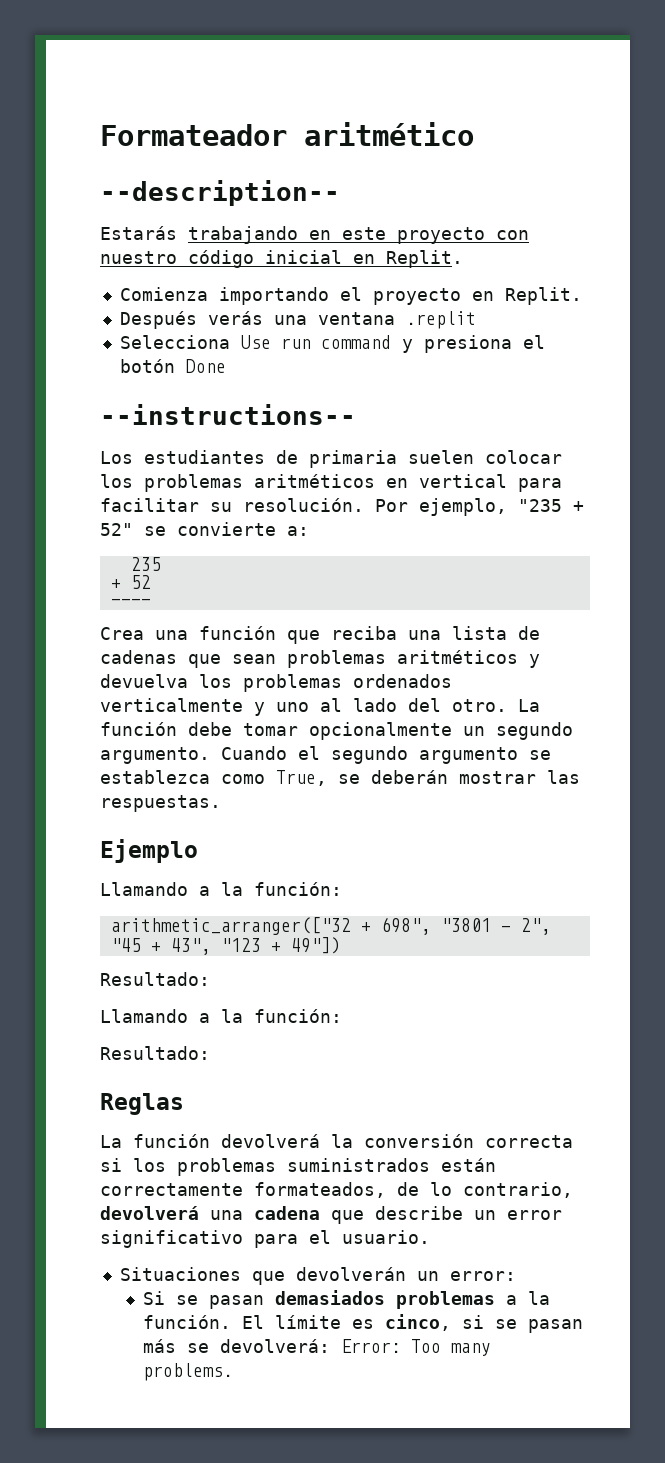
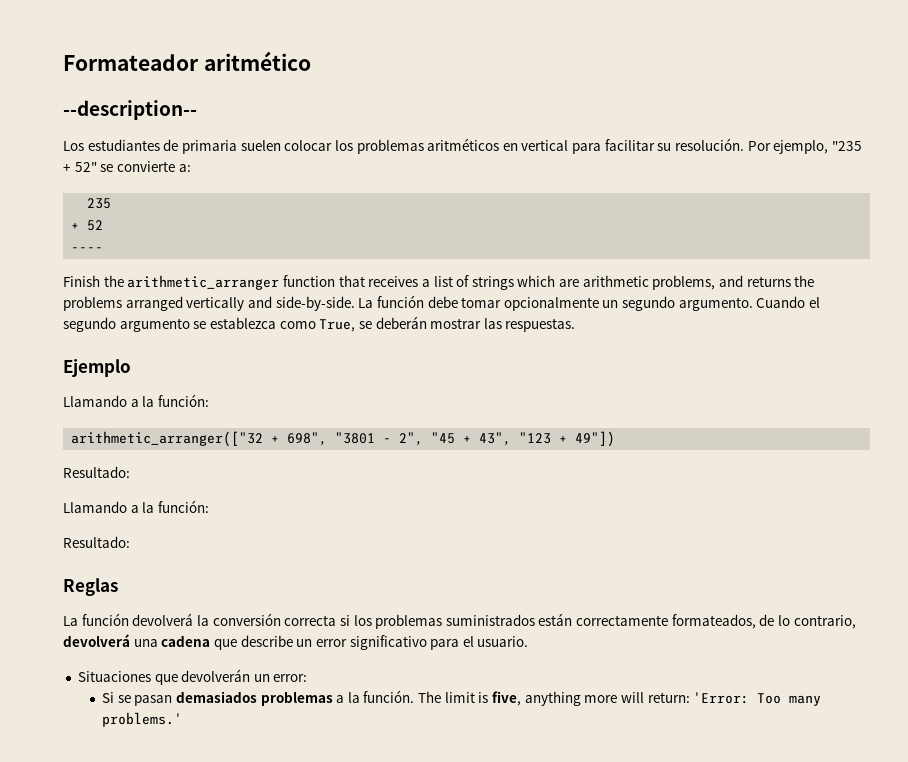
[100,226,529,244] [100,250,463,268] [119,287,582,305] [119,311,476,329] [119,335,545,353] [119,359,226,373] [100,404,356,425] // Estarás trabajando en este proyecto con nuestro código inicial en Replit. // Comienza importando el proyecto en Replit. // Después verás una ventana .replit // Selecciona Use run command y presiona el botón Done // --instructions-- -> (197, 110) none
[100,626,540,644] [100,650,540,668] [100,674,452,692] [100,698,507,716] Crea una función que reciba una lista de cadenas que sean problemas aritméticos y devuelva los problemas ordenados verticalmente y uno al lado del otro. -> [63,275,815,290] [63,296,355,311] Finish the arithmetic_arranger function that receives a list of strings which are arithmetic problems, and returns the problems arranged vertically and side-by-side.
[242,1314,584,1333] [143,1339,402,1353] El límite es cinco, si se pasan más se devolverá: Error: -> [418,691,750,706] The limit is five, anything more will return: 'Error:
[143,1363,234,1381] problems. -> [101,712,182,727] problems.'

